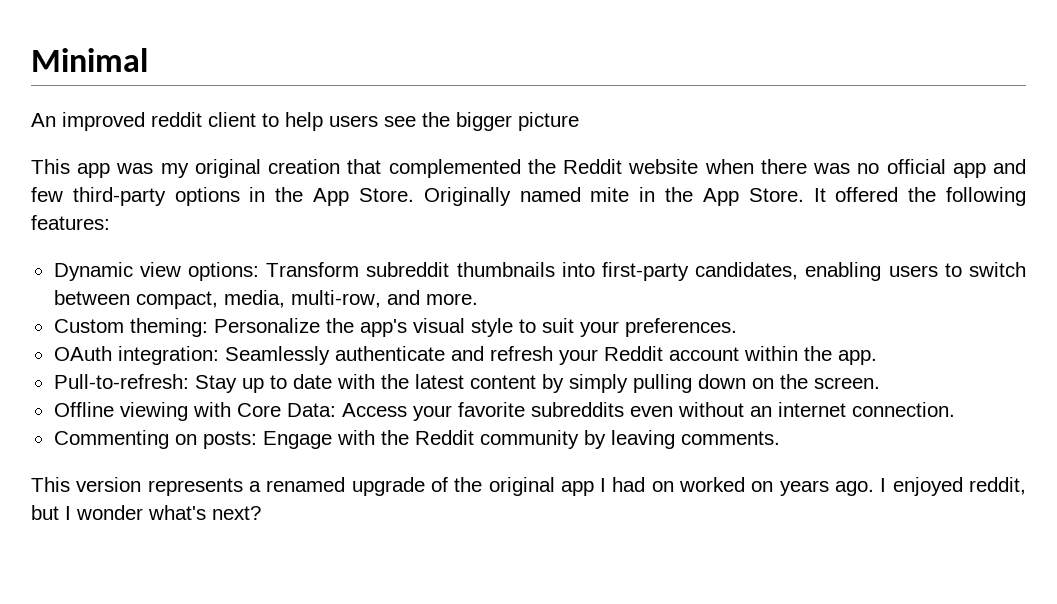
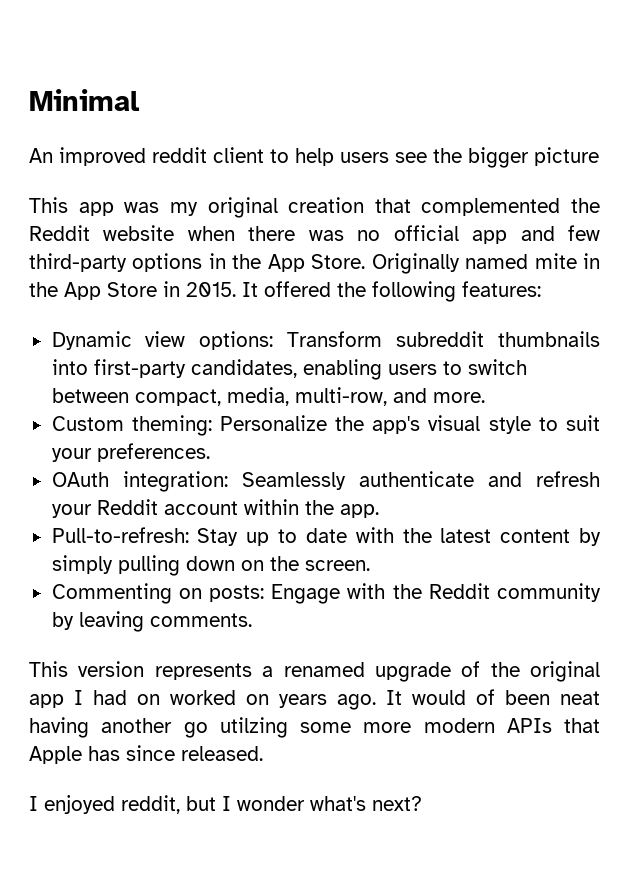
[748,188,804,202] Store. -> [107,281,236,297] Store in 2015.
[53,402,955,421] // Offline viewing with Core Data: Access your favorite subreddits even without an internet connection. -> (370, 565) none
(875, 488) none -> [386,689,600,705] [29,717,600,738] [29,745,263,764] It would of been neat having another go utilzing some more modern APIs that Apple has since released. //

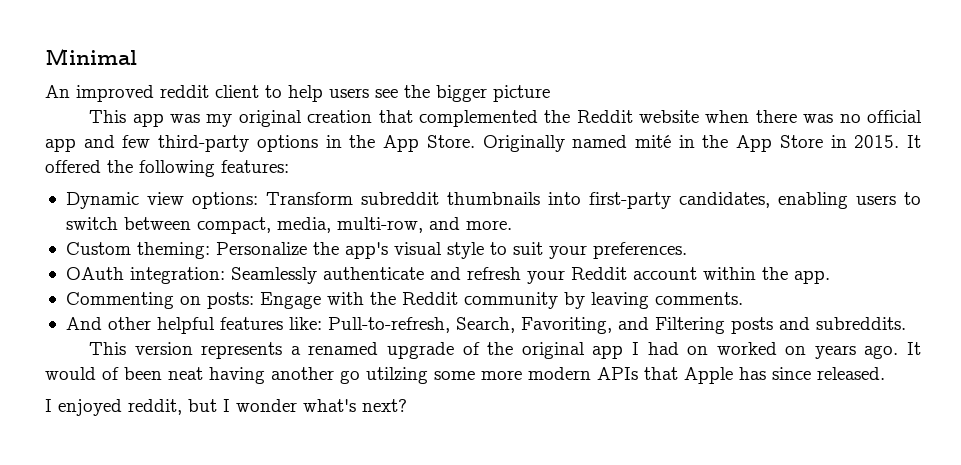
[534,253,577,269] mite -> [634,135,671,148] mité
[51,527,601,546] [51,555,370,576] // Pull-to-refresh: Stay up to date with the latest content by simply pulling down on the screen. -> (830, 277) none
(252, 620) none -> [65,317,906,334] // And other helpful features like: Pull-to-refresh, Search, Favoriting, and Filtering posts and subreddits.

